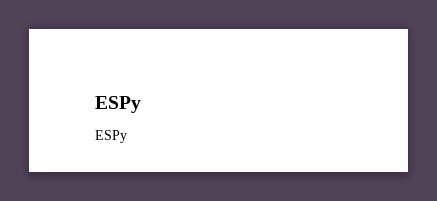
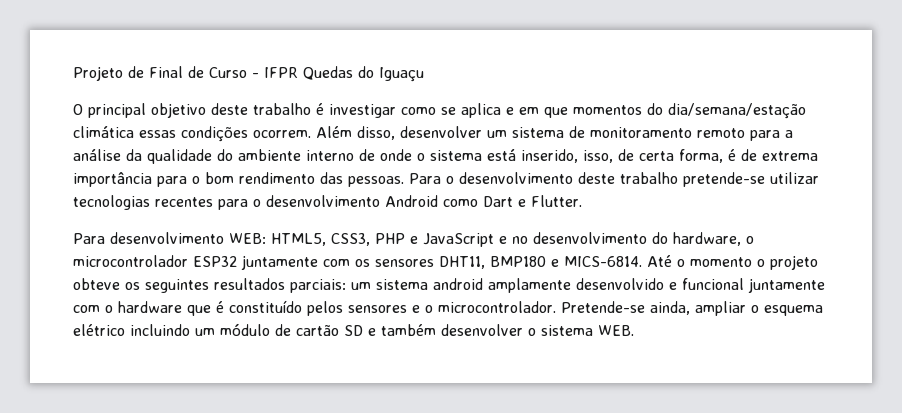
[95,96,141,113] [95,130,127,143] ESPy // ESPy -> [73,66,424,82] [73,103,806,119] [73,126,793,142] [73,149,818,164] [73,172,819,187] [73,195,582,210] [73,232,754,247] [73,255,818,270] [73,278,825,293] [73,300,823,316] [73,323,634,336] Projeto de Final de Curso - IFPR Quedas do Iguaçu // O principal objetivo deste trabalho é investigar como se aplica e em que momentos do dia/semana/estação climática essas condições ocorrem. Além disso, desenvolver um sistema de monitoramento remoto para a análise da qualidade do ambiente interno de onde o sistema está inserido, isso, de certa forma, é de extrema importância para o bom rendimento das pessoas. Para o desenvolvimento deste trabalho pretende-se utilizar tecnologias recentes para o desenvolvimento Android como Dart e Flutter. // Para desenvolvimento WEB: HTML5, CSS3, PHP e JavaScript e no desenvolvimento do hardware, o microcontrolador ESP32 juntamente com os sensores DHT11, BMP180 e MICS-6814. Até o momento o projeto obteve os seguintes resultados parciais: um sistema android amplamente desenvolvido e funcional juntamente com o hardware que é constituído pelos sensores e o microcontrolador. Pretende-se ainda, ampliar o esquema elétrico incluindo um módulo de cartão SD e também desenvolver o sistema WEB.

